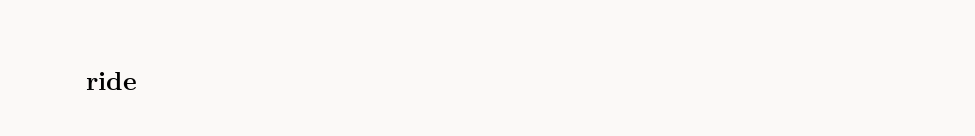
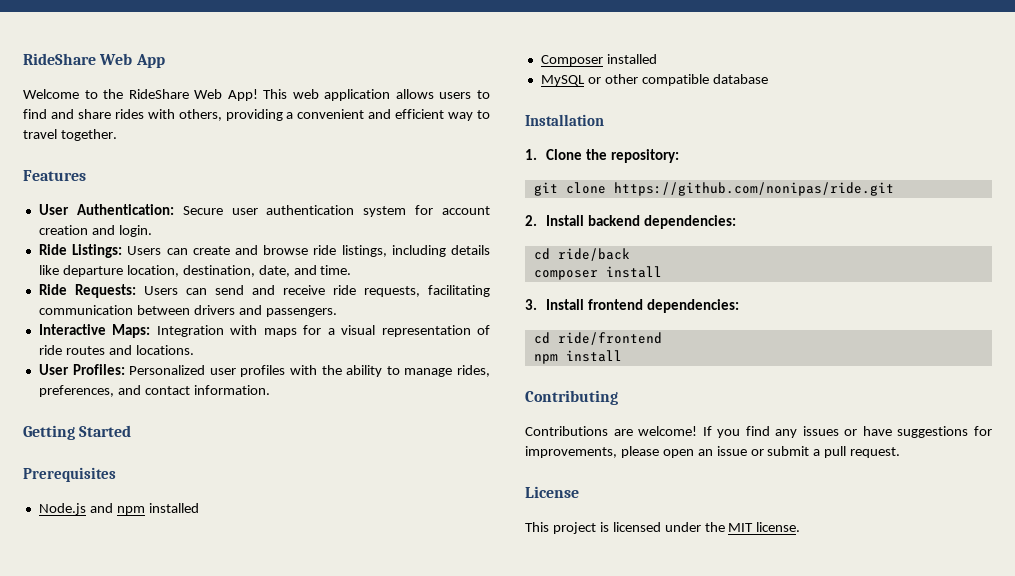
[86,72,137,90] ride -> [23,53,165,68] [23,89,491,101] [23,109,491,121] [23,129,117,141] [23,170,86,181] [38,204,490,217] [38,225,152,237] [38,244,490,258] [38,265,352,277] [38,284,490,298] [38,305,337,317] [38,324,490,338] [38,345,194,355] [38,364,491,377] [38,385,270,397] [23,425,132,440] [23,467,116,482] [38,503,199,515] [540,54,657,66] [540,74,768,86] [525,114,604,126] [525,149,679,163] [533,182,894,196] [525,215,736,229] [533,248,630,261] [533,266,662,280] [525,299,739,313] [533,332,662,345] [533,350,622,364] [525,390,618,405] [525,426,992,438] [525,446,901,458] [525,486,579,498] [525,522,801,534] RideShare Web App // Welcome to the RideShare Web App! This web application allows users to find and share rides with others, providing a convenient and efficient way to travel together. // Features // User Authentication: Secure user authentication system for account creation and login. // Ride Listings: Users can create and browse ride listings, including details like departure location, destination, date, and time. // Ride Requests: Users can send and receive ride requests, facilitating communication between drivers and passengers. // Interactive Maps: Integration with maps for a visual representation of ride routes and locations. // User Profiles: Personalized user profiles with the ability to manage rides, preferences, and contact information. // Getting Started // Prerequisites // Node.js and npm installed // Composer installed // MySQL or other compatible database // Installation // 1. Clone the repository: // git clone https://github.com/nonipas/ride.git // 2. Install backend dependencies: // cd ride/back // composer install // 3. Install frontend dependencies: // cd ride/frontend // npm install // Contributing // Contributions are welcome! If you find any issues or have suggestions for improvements, please open an issue or submit a pull request. // License // This project is licensed under the MIT license.

